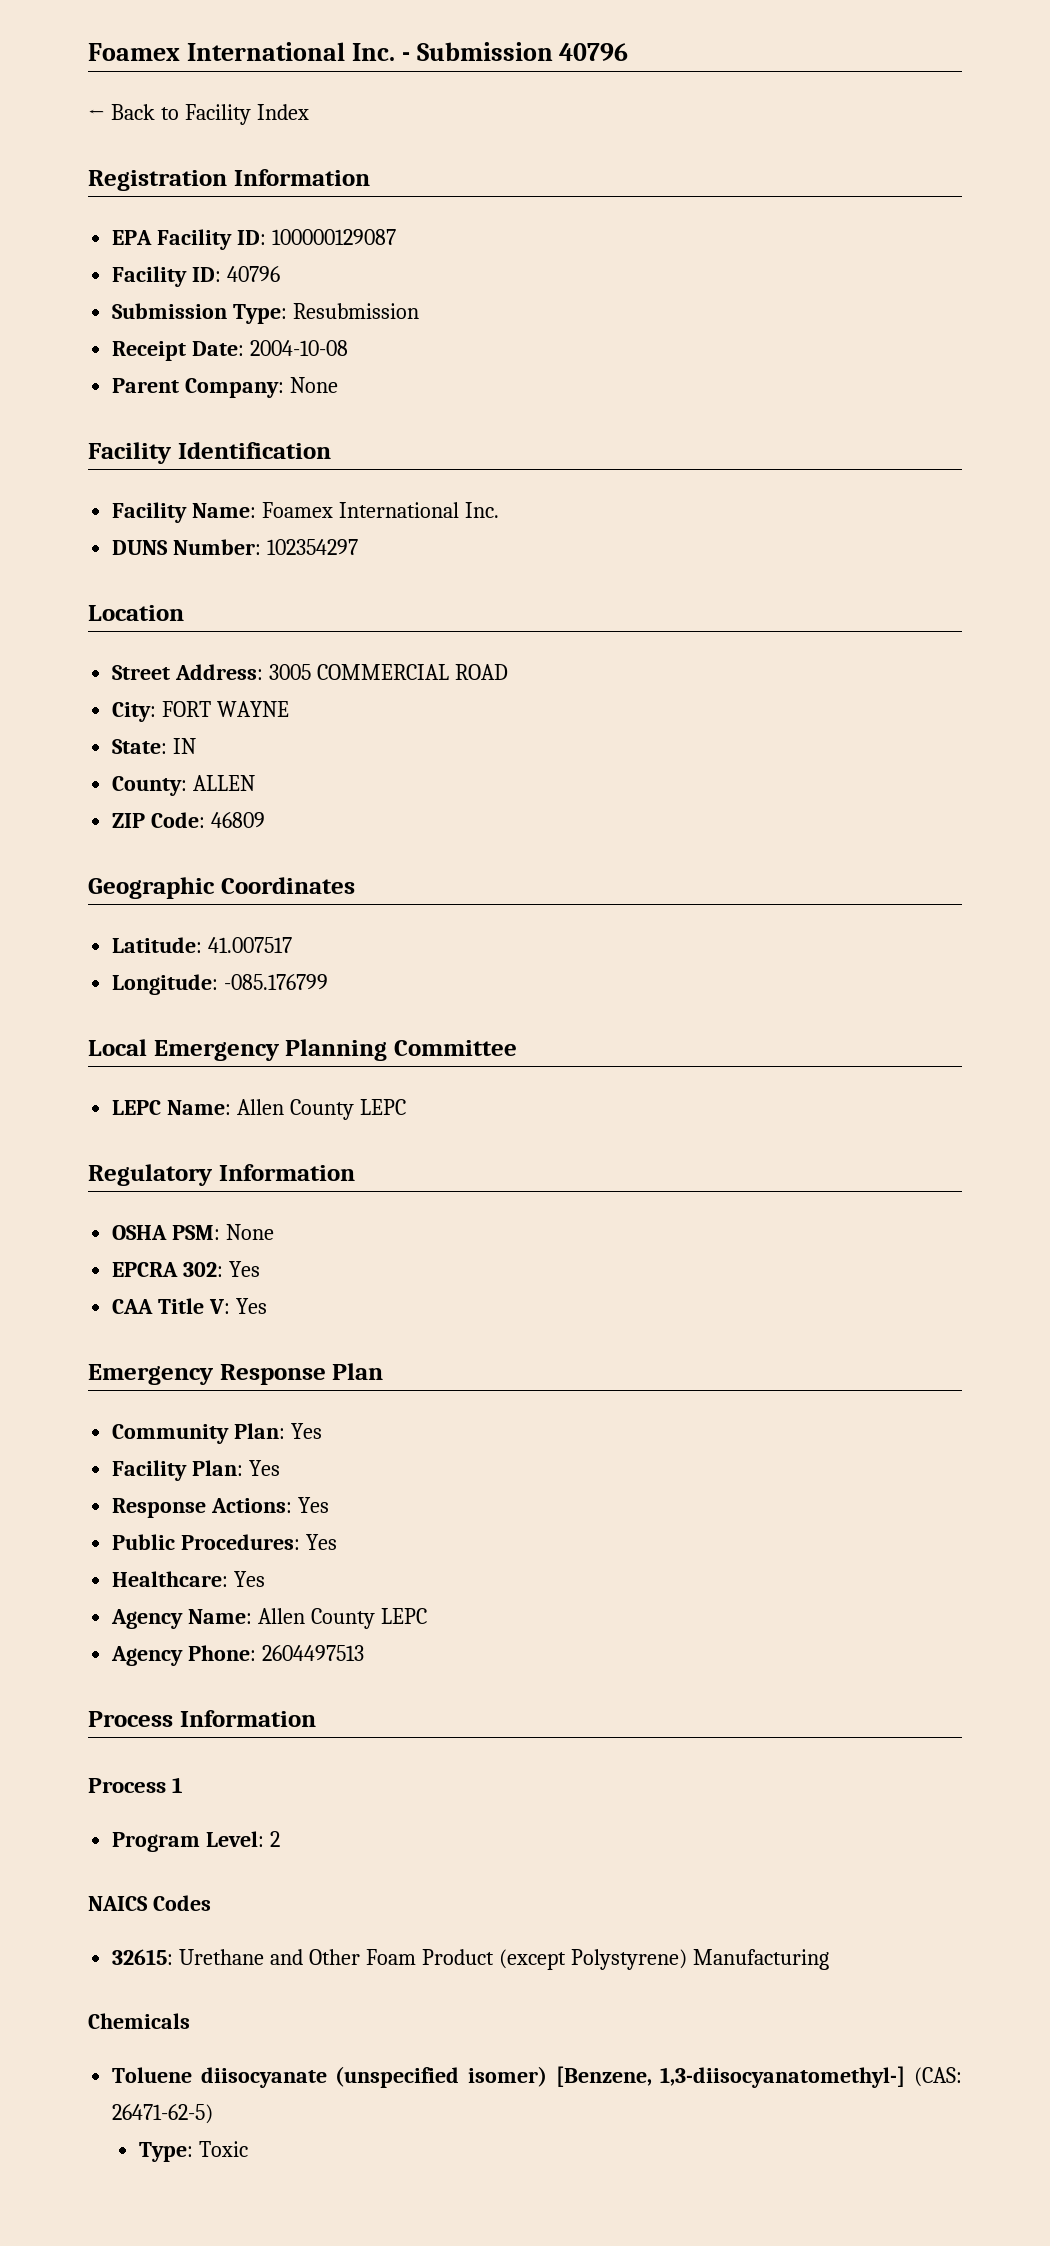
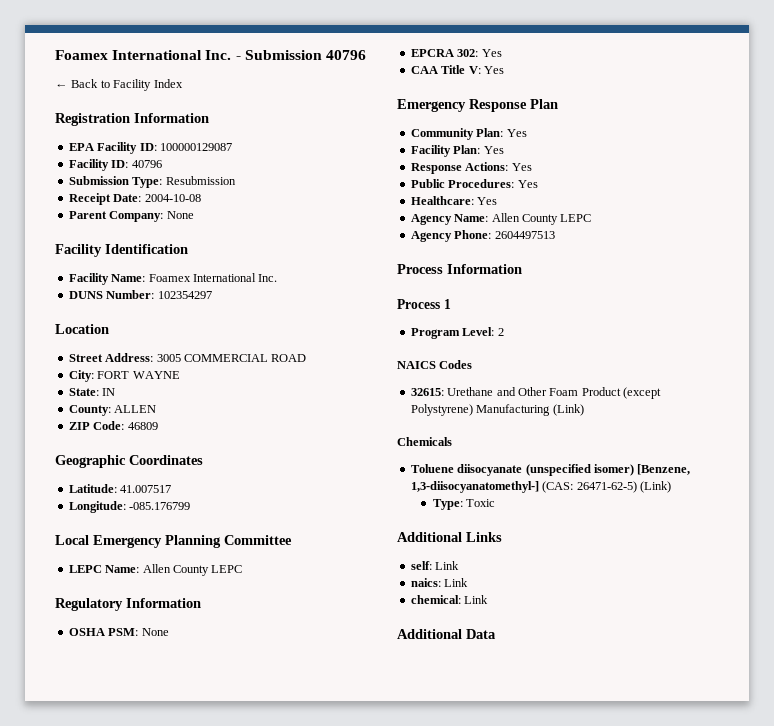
(829, 1959) none -> [552,404,584,416] (Link)
(214, 2114) none -> [639,481,671,493] (Link)
(249, 2149) none -> [397,532,502,542] [410,561,460,570] [410,578,469,587] [410,595,489,604] [397,629,496,639] // Additional Links // self: Link // naics: Link // chemical: Link // Additional Data

